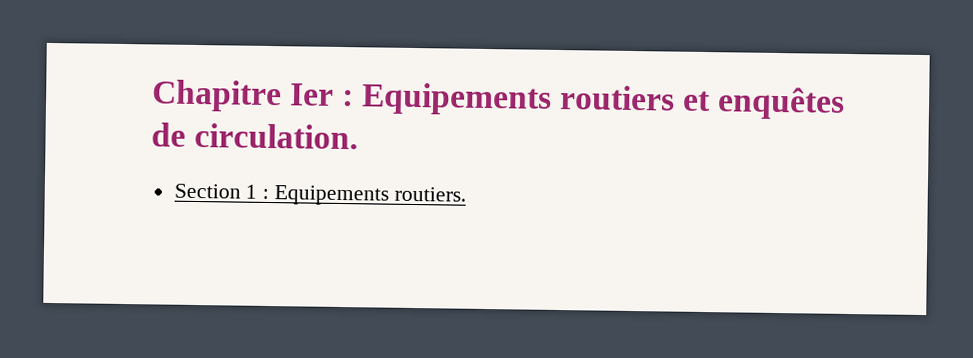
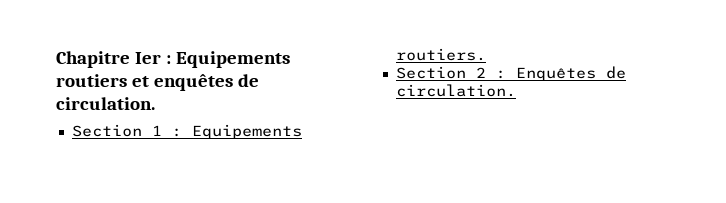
(466, 194) none -> [395,66,626,81] [395,84,516,97] // Section 2 : Enquêtes de circulation.

